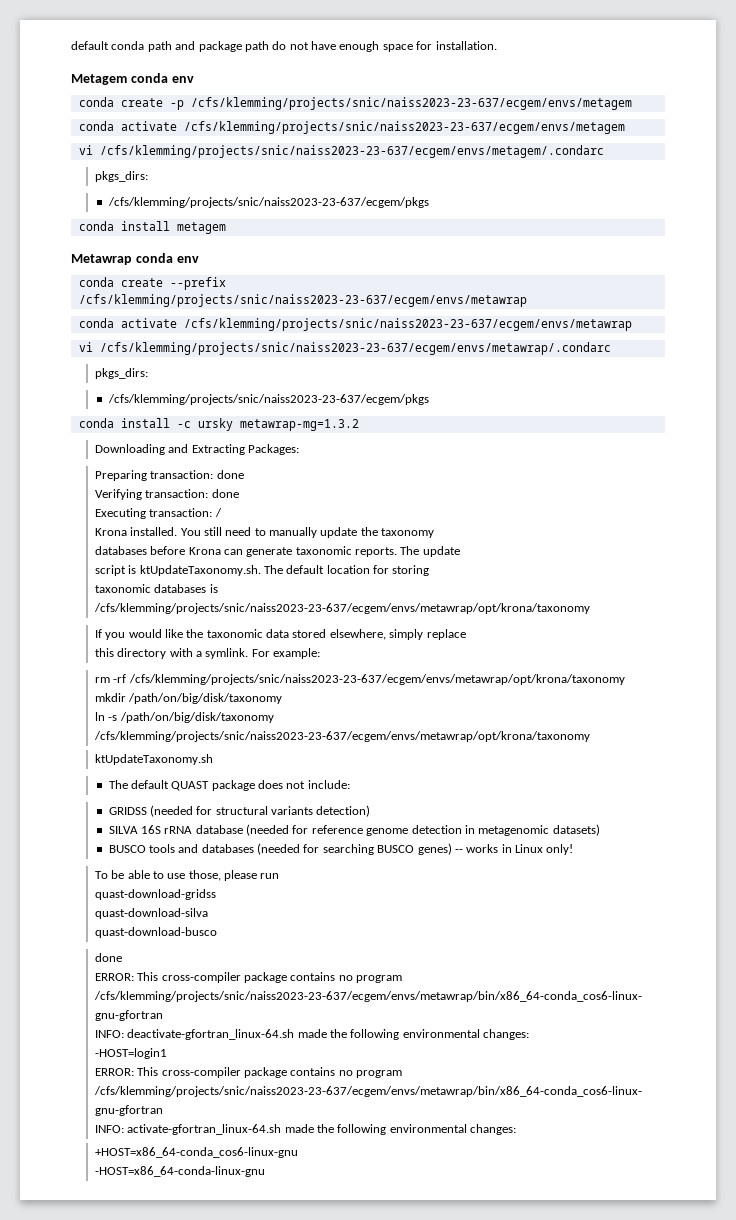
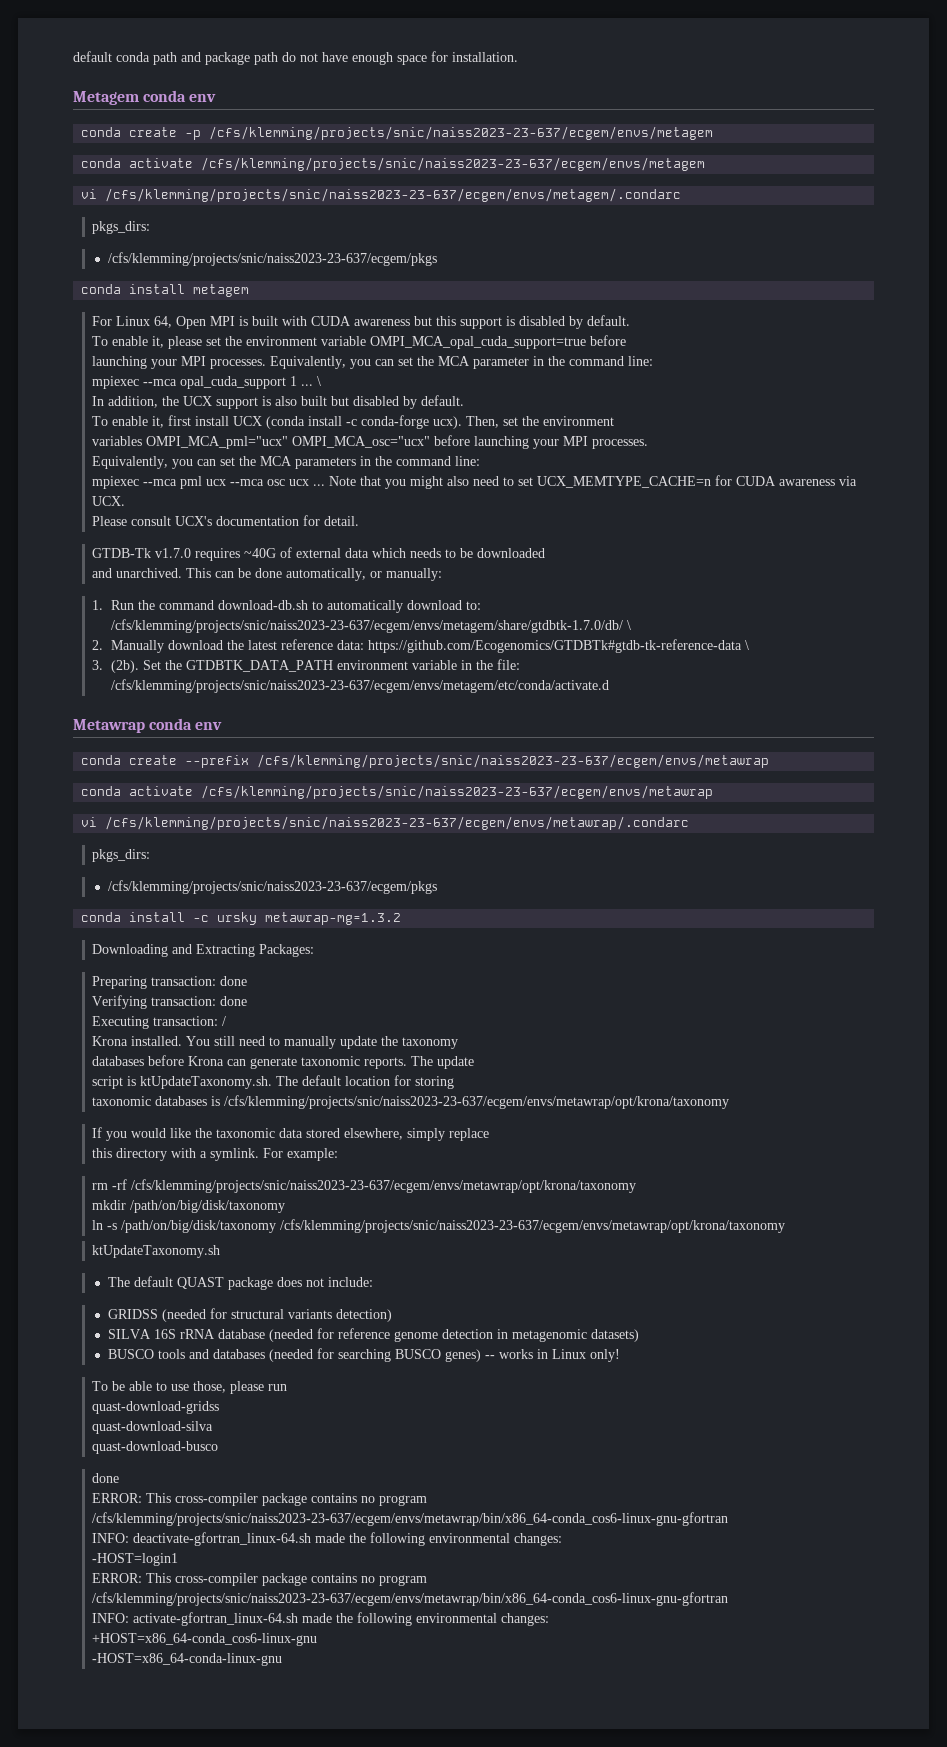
(226, 228) none -> [92,315,631,329] [92,335,627,349] [92,356,654,369] [92,376,322,389] [92,395,465,409] [92,415,615,429] [92,435,649,449] [92,456,481,469] [92,475,858,489] [92,496,126,506] [92,515,360,526] [92,547,546,561] [92,568,443,581] [92,600,482,613] [111,619,632,633] [92,639,750,653] [92,659,521,673] [111,679,610,693] // For Linux 64, Open MPI is built with CUDA awareness but this support is disabled by default. // To enable it, please set the environment variable OMPI_MCA_opal_cuda_support=true before // launching your MPI processes. Equivalently, you can set the MCA parameter in the command line: // mpiexec --mca opal_cuda_support 1 ... \ // In addition, the UCX support is also built but disabled by default. // To enable it, first install UCX (conda install -c conda-forge ucx). Then, set the environment // variables OMPI_MCA_pml="ucx" OMPI_MCA_osc="ucx" before launching your MPI processes. // Equivalently, you can set the MCA parameters in the command line: // mpiexec --mca pml ucx --mca osc ucx ... Note that you might also need to set UCX_MEMTYPE_CACHE=n for CUDA awareness via UCX. // Please consult UCX's documentation for detail. // GTDB-Tk v1.7.0 requires ~40G of external data which needs to be downloaded // and unarchived. This can be done automatically, or manually: // 1. Run the command download-db.sh to automatically download to: /cfs/klemming/projects/snic/naiss2023-23-637/ecgem/envs/metagem/share/gtdbtk-1.7.0/db/ \ // 2. Manually download the latest reference data: https://github.com/Ecogenomics/GTDBTk#gtdb-tk-reference-data \ // 3. (2b). Set the GTDBTK_DATA_PATH environment variable in the file: /cfs/klemming/projects/snic/naiss2023-23-637/ecgem/envs/metagem/etc/conda/activate.d

